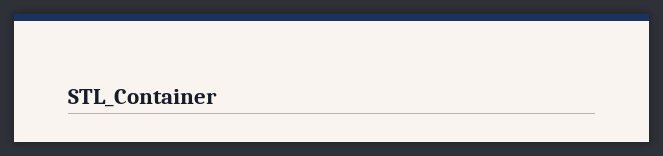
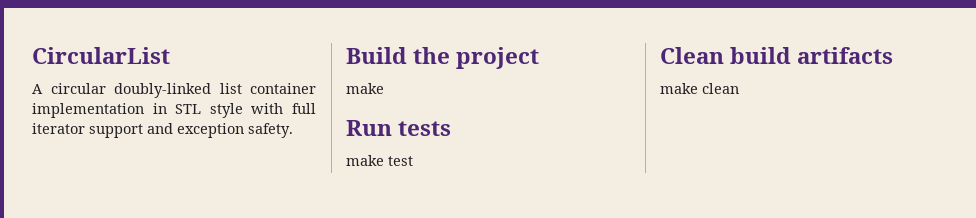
[68,89,217,107] STL_Container -> [32,47,170,64] [32,83,316,98] [32,103,316,118] [32,123,293,138] [346,47,540,69] [346,83,384,94] [346,120,452,136] [346,155,413,166] [660,47,894,64] [660,83,739,94] CircularList // A circular doubly-linked list container implementation in STL style with full iterator support and exception safety. // Build the project // make // Run tests // make test // Clean build artifacts // make clean

